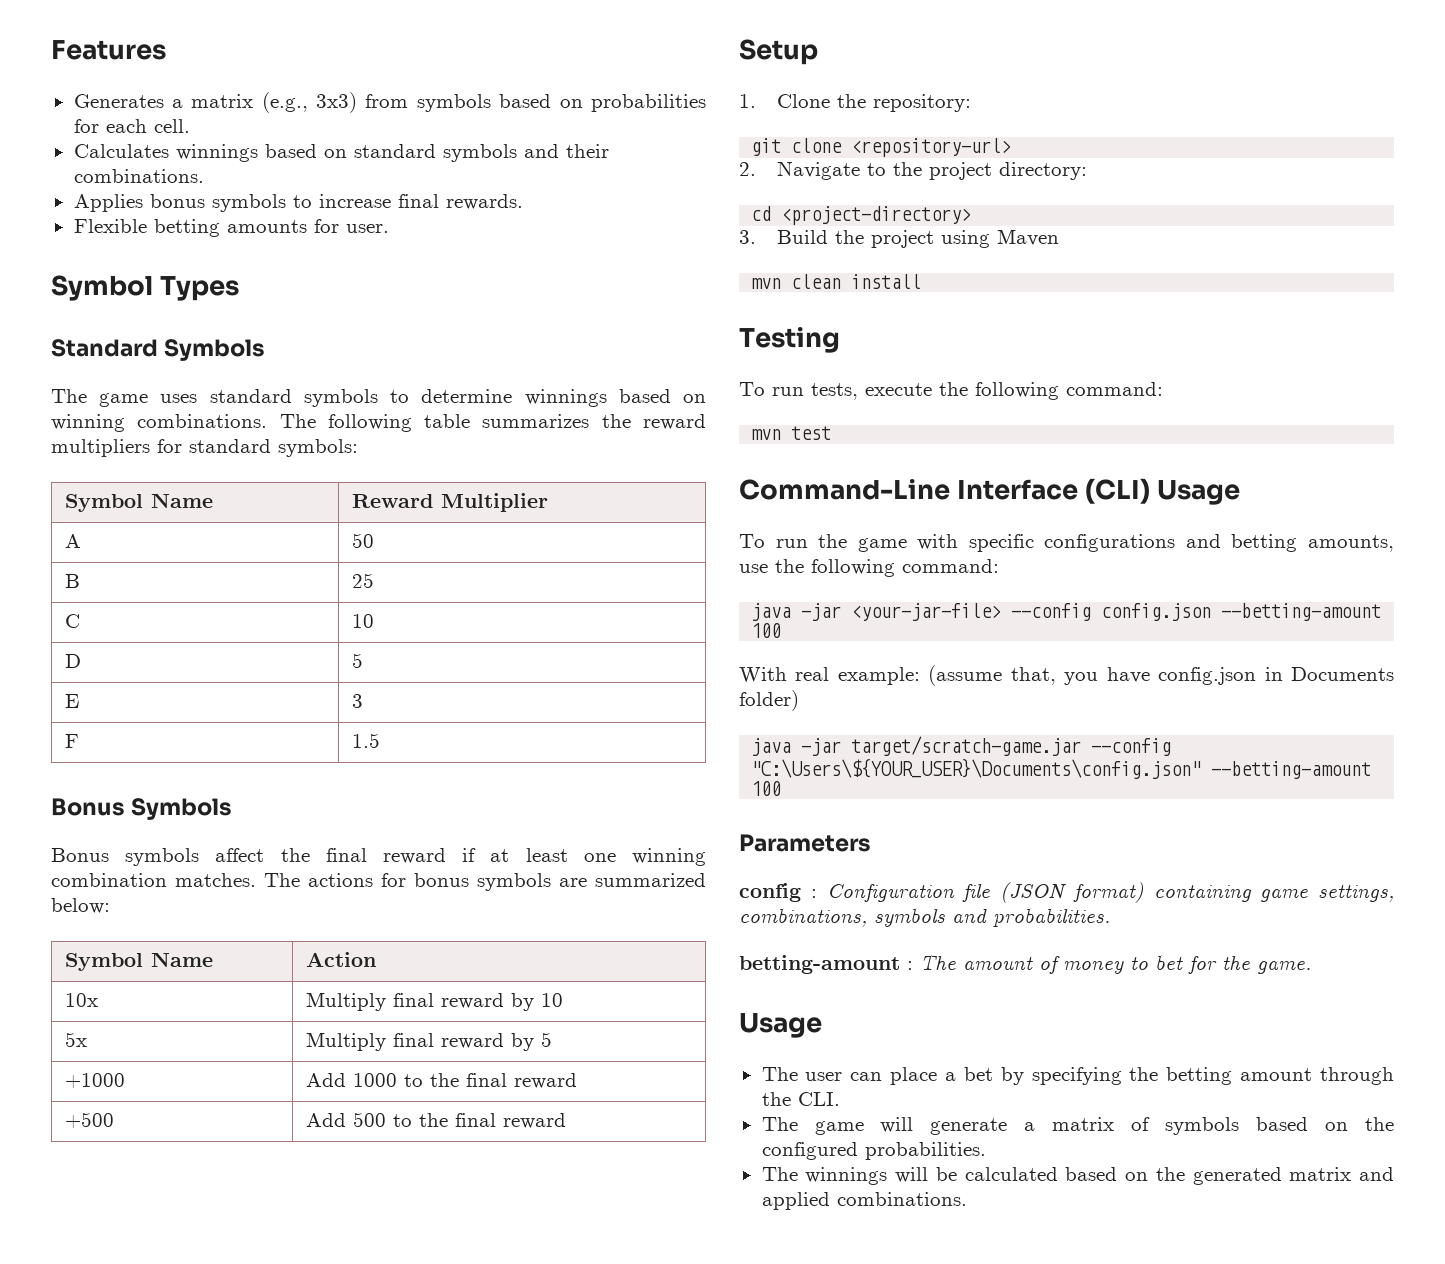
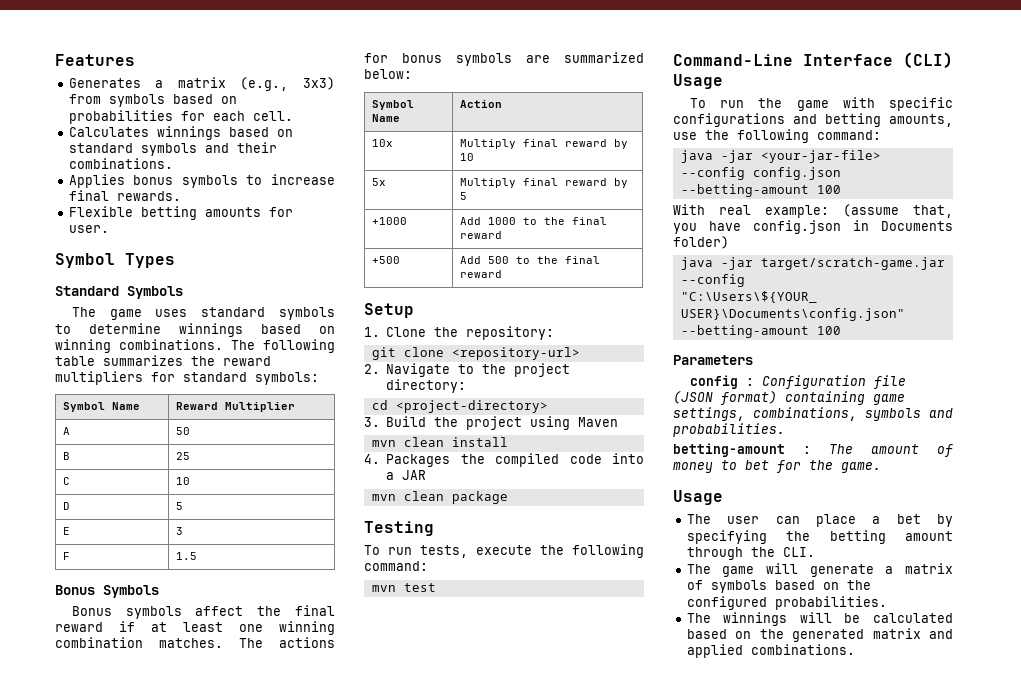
(922, 281) none -> [364,453,644,467] [386,470,427,480] [371,491,508,504] // 4. Packages the compiled code into a JAR // mvn clean package

